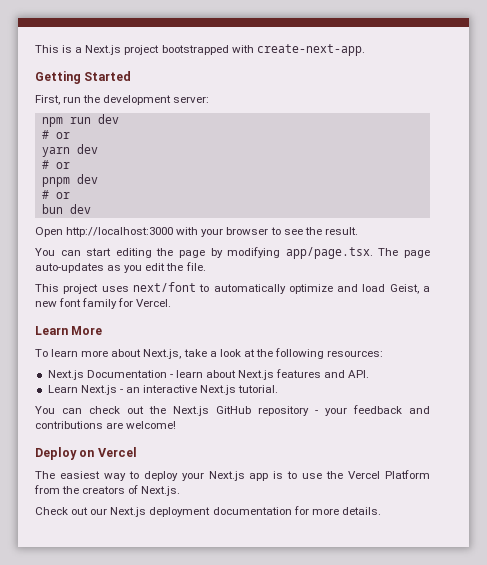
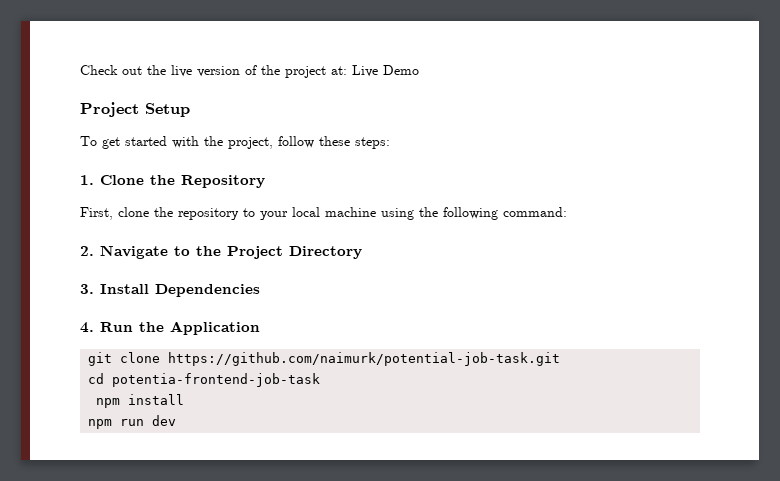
[35,44,365,56] [35,71,132,84] [35,95,210,105] [41,114,119,127] [41,130,70,139] [41,144,98,157] [41,160,70,169] [41,174,98,187] [41,190,70,199] [41,204,91,214] [35,227,358,237] [35,247,430,259] [35,262,206,273] [35,282,431,294] [35,298,172,309] [35,326,103,335] [35,348,384,359] [47,369,370,380] [47,385,279,395] [35,405,430,416] [35,421,177,429] [35,447,137,460] [35,470,430,481] [34,485,181,496] [35,506,381,517] This is a Next.js project bootstrapped with create-next-app. // Getting Started // First, run the development server: // npm run dev // # or // yarn dev // # or // pnpm dev // # or // bun dev // Open http://localhost:3000 with your browser to see the result. // You can start editing the page by modifying app/page.tsx. The page auto-updates as you edit the file. // This project uses next/font to automatically optimize and load Geist, a new font family for Vercel. // Learn More // To learn more about Next.js, take a look at the following resources: // Next.js Documentation - learn about Next.js features and API. // Learn Next.js - an interactive Next.js tutorial. // You can check out the Next.js GitHub repository - your feedback and contributions are welcome! // Deploy on Vercel // The easiest way to deploy your Next.js app is to use the Vercel Platform from the creators of Next.js. // Check out our Next.js deployment documentation for more details. -> [80,65,419,78] [80,102,190,117] [80,136,390,149] [80,175,265,188] [80,207,567,220] [80,245,362,259] [80,284,260,297] [80,321,260,335] [88,352,561,366] [88,373,321,387] [96,394,185,408] [88,415,177,429] Check out the live version of the project at: Live Demo // Project Setup // To get started with the project, follow these steps: // 1. Clone the Repository // First, clone the repository to your local machine using the following command: // 2. Navigate to the Project Directory // 3. Install Dependencies // 4. Run the Application // git clone https://github.com/naimurk/potential-job-task.git // cd potentia-frontend-job-task // npm install // npm run dev

